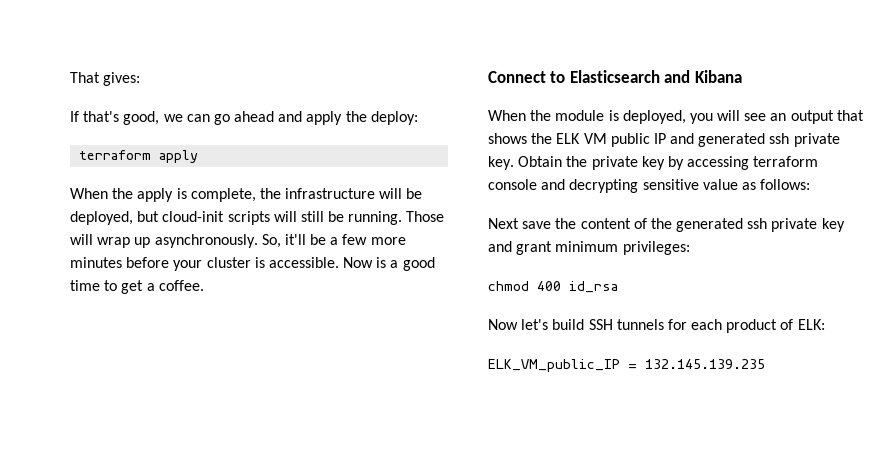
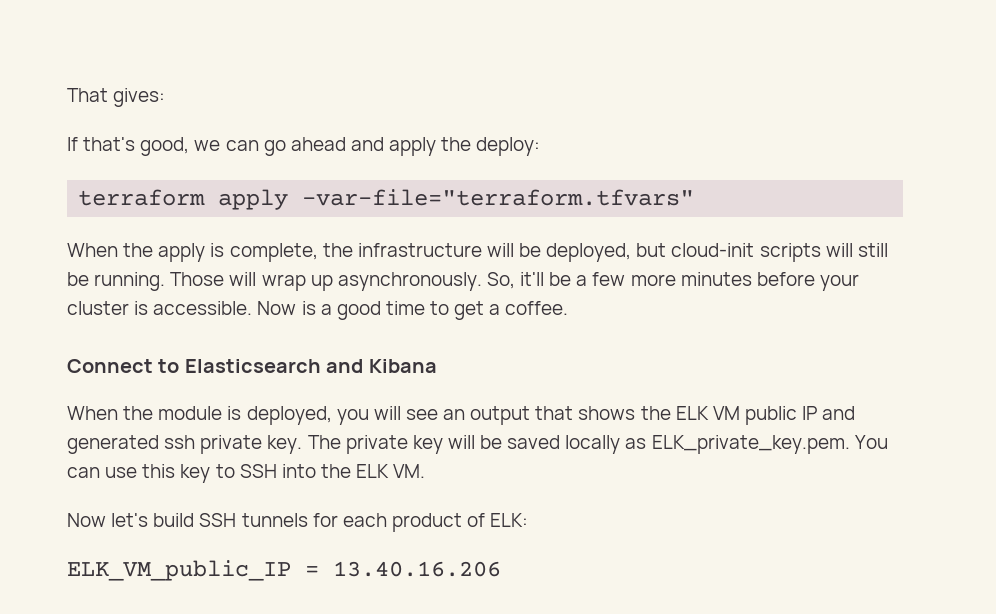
(199, 156) none -> [302,189,695,206] -var-file="terraform.tfvars"
[518,156,819,170] [488,179,811,193] [488,218,845,232] [488,241,690,255] [488,281,618,293] Obtain the private key by accessing terraform console and decrypting sensitive value as follows: // Next save the content of the generated ssh private key and grant minimum privileges: // chmod 400 id_rsa -> [307,435,888,454] [67,464,426,483] The private key will be saved locally as ELK_private_key.pem. You can use this key to SSH into the ELK VM.
[645,359,765,369] 132.145.139.235 -> [333,561,501,577] 13.40.16.206

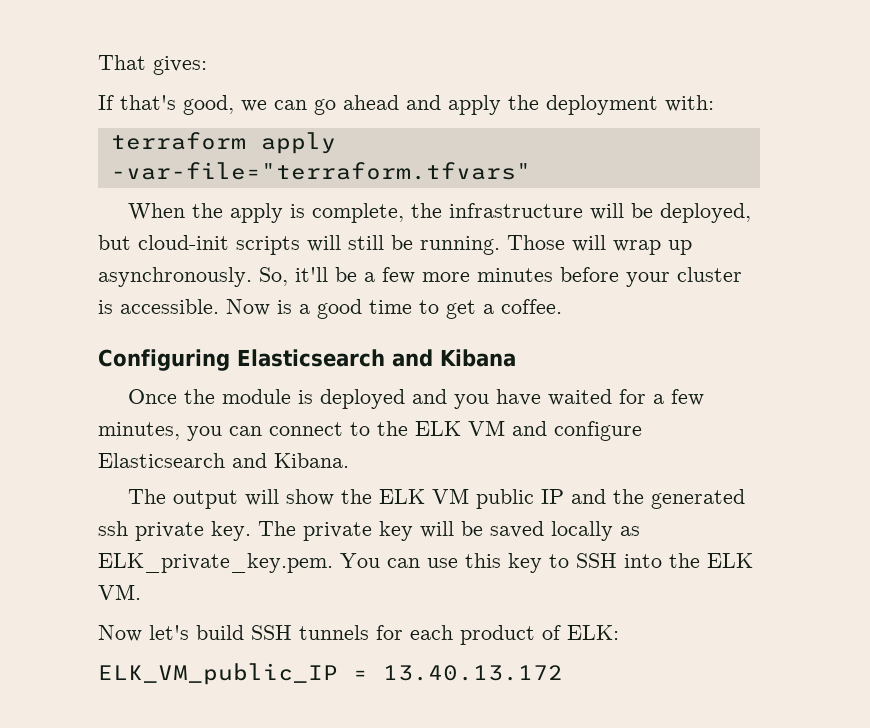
[476,137,541,156] deploy: -> [546,95,714,115] deployment with:
[67,359,180,373] Connect to -> [98,349,230,371] Configuring
[67,406,118,420] When -> [127,389,177,404] Once
[246,406,636,425] deployed, you will see an output that shows -> [319,389,704,409] [98,420,642,441] [98,453,349,468] [127,489,334,509] deployed and you have waited for a few minutes, you can connect to the ELK VM and configure Elasticsearch and Kibana. // The output will show
(856, 413) none -> [612,489,644,504] the
[333,561,501,577] 13.40.16.206 -> [383,665,563,681] 13.40.13.172

